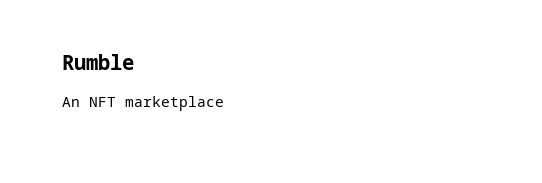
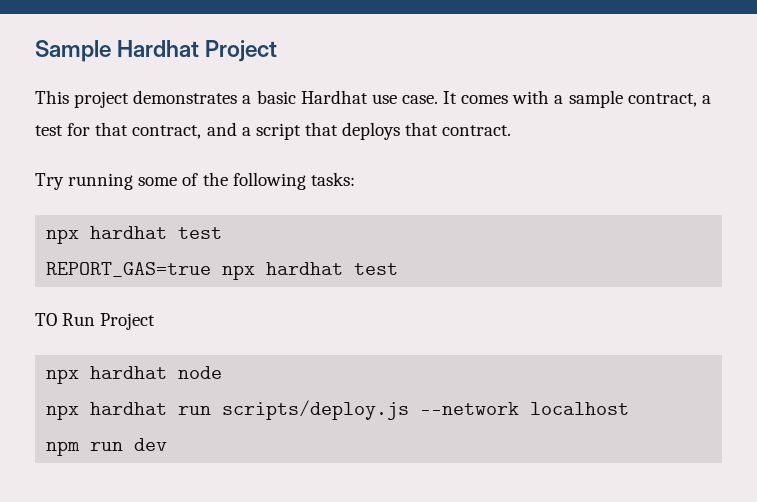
[62,54,134,70] [62,96,224,111] Rumble // An NFT marketplace -> [35,40,278,62] [35,90,711,108] [35,122,512,140] [35,172,355,190] [46,226,223,244] [46,262,399,280] [35,313,156,330] [46,366,223,384] [46,400,630,420] [46,438,168,456] Sample Hardhat Project // This project demonstrates a basic Hardhat use case. It comes with a sample contract, a test for that contract, and a script that deploys that contract. // Try running some of the following tasks: // npx hardhat test // REPORT_GAS=true npx hardhat test // TO Run Project // npx hardhat node // npx hardhat run scripts/deploy.js --network localhost // npm run dev

